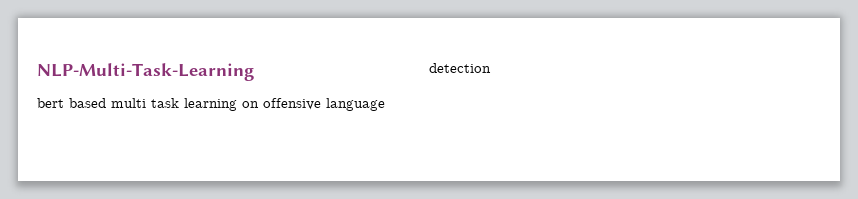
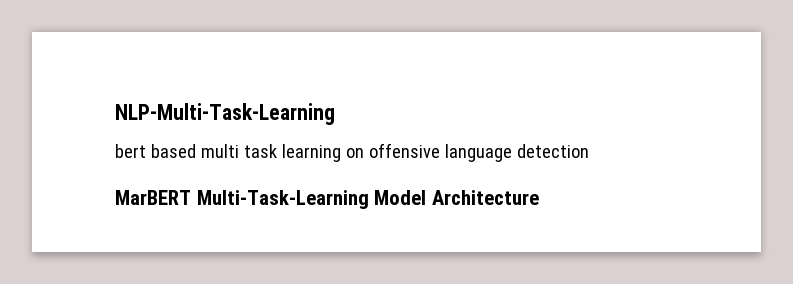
(491, 68) none -> [115,190,539,209] // MarBERT Multi-Task-Learning Model Architecture

